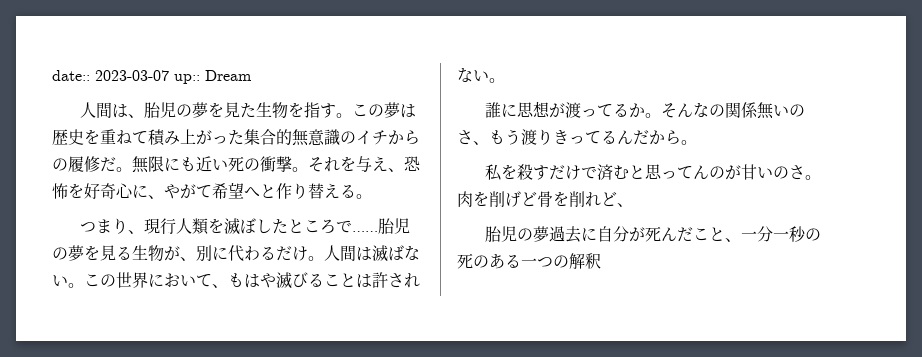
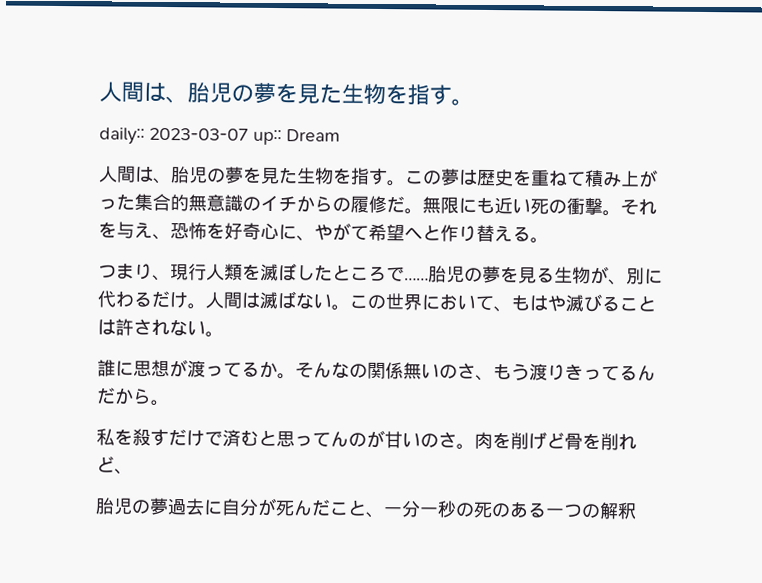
[52,70,90,81] date:: -> [99,81,474,106] [99,127,145,145] 人間は、胎児の夢を見た生物を指す。 // daily::

